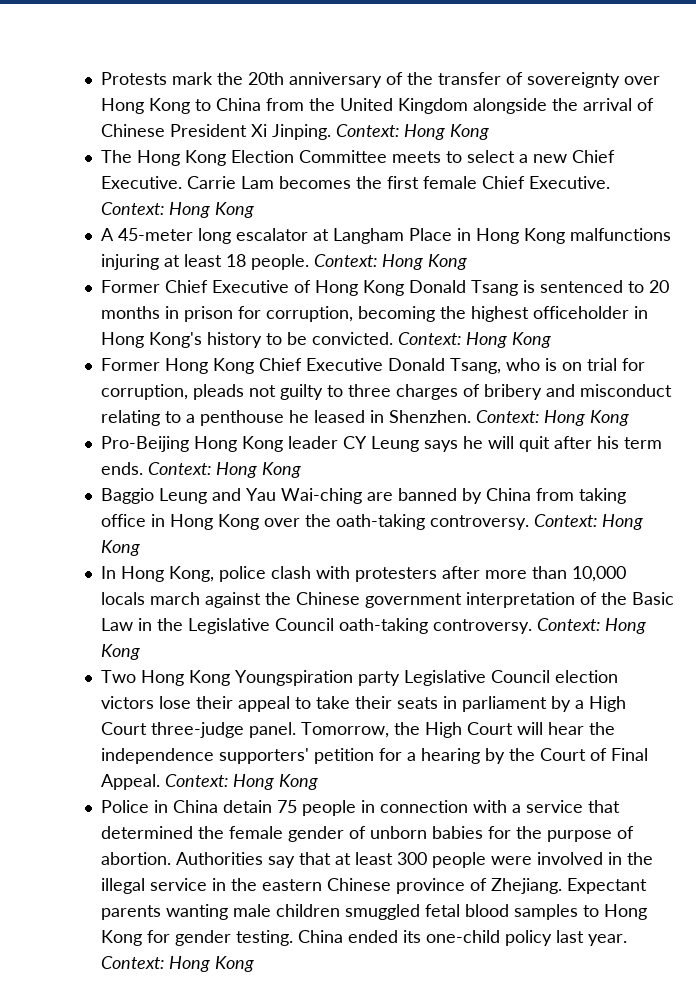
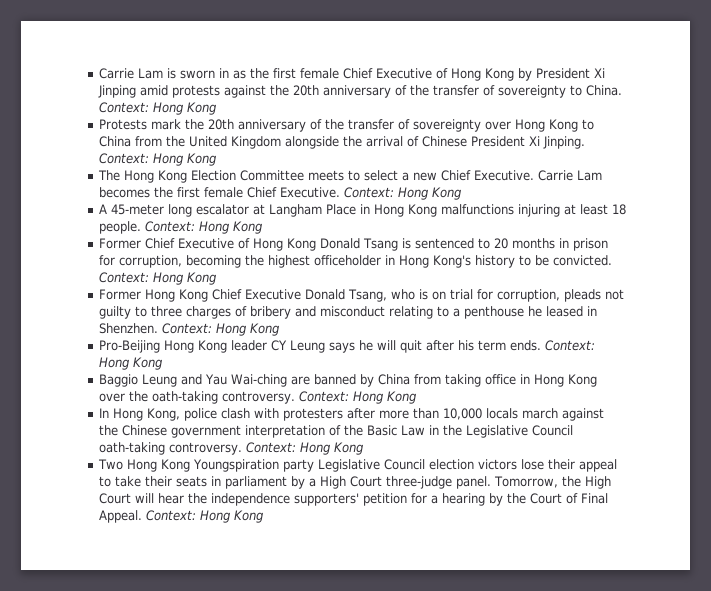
(100, 78) none -> [98,68,605,81] [97,85,622,98] [98,102,216,115] Carrie Lam is sworn in as the first female Chief Executive of Hong Kong by President Xi Jinping amid protests against the 20th anniversary of the transfer of sovereignty to China. Context: Hong Kong //
[100,800,620,816] [100,826,634,842] [100,852,653,868] [100,878,647,894] [100,904,647,920] [100,930,627,946] [100,956,254,972] // Police in China detain 75 people in connection with a service that determined the female gender of unborn babies for the purpose of abortion. Authorities say that at least 300 people were involved in the illegal service in the eastern Chinese province of Zhejiang. Expectant parents wanting male children smuggled fetal blood samples to Hong Kong for gender testing. China ended its one-child policy last year. Context: Hong Kong -> (263, 516) none

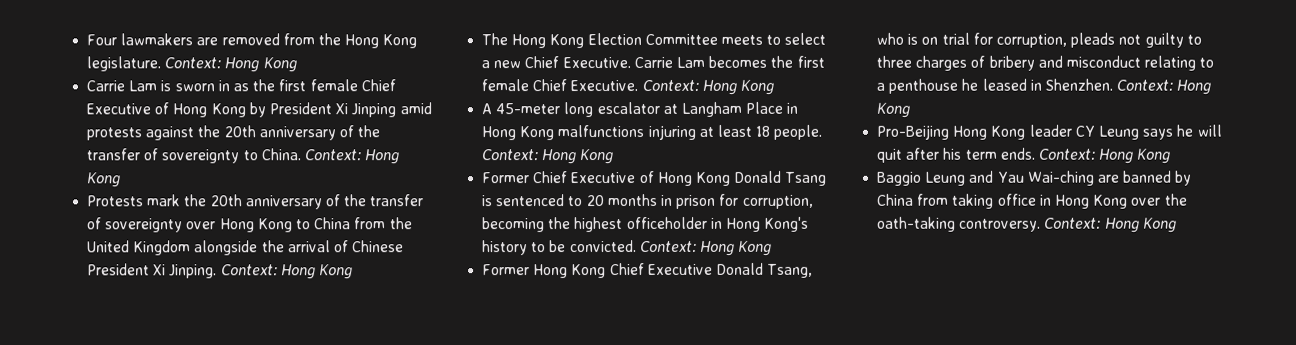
(98, 73) none -> [86,33,418,49] [86,56,297,73] Four lawmakers are removed from the Hong Kong legislature. Context: Hong Kong //
[98,408,604,421] [98,425,573,438] [98,442,363,455] [97,459,617,472] [98,476,611,489] [98,493,608,506] [98,510,263,523] // In Hong Kong, police clash with protesters after more than 10,000 locals march against the Chinese government interpretation of the Basic Law in the Legislative Council oath-taking controversy. Context: Hong Kong // Two Hong Kong Youngspiration party Legislative Council election victors lose their appeal to take their seats in parliament by a High Court three-judge panel. Tomorrow, the High Court will hear the independence supporters' petition for a hearing by the Court of Final Appeal. Context: Hong Kong -> (1177, 225) none

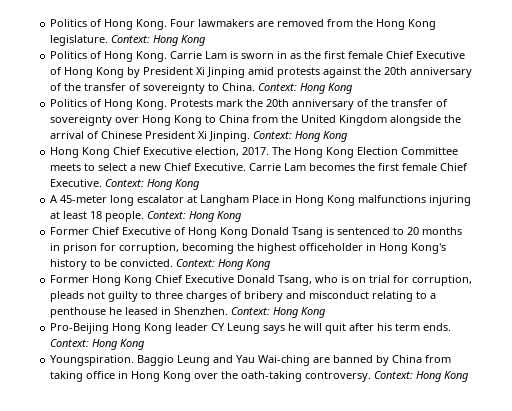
(86, 40) none -> [50,19,168,30] Politics of Hong Kong.
(297, 65) none -> [50,51,168,62] Politics of Hong Kong.
(122, 180) none -> [50,99,168,110] Politics of Hong Kong.
(353, 272) none -> [50,147,270,158] Hong Kong Chief Executive election, 2017.
(1171, 156) none -> [50,355,135,366] Youngspiration.

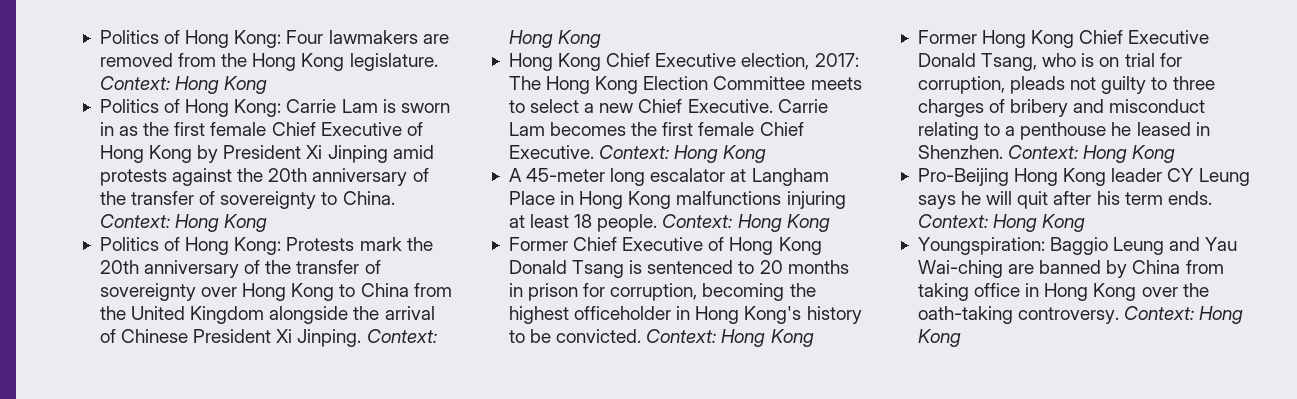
[50,19,168,30] Politics of Hong Kong. -> [99,30,282,48] Politics of Hong Kong:
[136,51,168,62] Kong. -> [234,99,282,117] Kong:
[136,99,168,110] Kong. -> [234,237,282,255] Kong:
[242,147,270,155] 2017. -> [814,53,859,67] 2017:
[50,355,135,366] Youngspiration. -> [917,237,1045,255] Youngspiration:

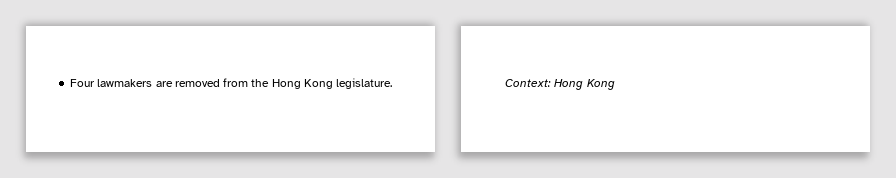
[99,30,282,48] Politics of Hong Kong: -> (70, 83) none
[99,99,450,117] [99,122,423,136] [99,145,434,163] [99,168,429,186] [99,191,395,209] [99,214,268,232] [99,237,433,255] [99,260,381,278] [99,283,452,301] [99,306,435,324] [99,329,437,347] [508,30,602,48] [508,53,859,71] [508,76,862,94] [508,99,828,113] [508,122,804,136] [508,145,767,163] [508,168,829,186] [508,191,846,209] [508,214,830,232] [508,237,822,255] [508,260,849,278] [508,283,816,301] [508,306,862,324] [508,329,814,347] [917,30,1210,48] [917,53,1182,71] [917,76,1215,94] [917,99,1206,117] [917,122,1210,140] [917,145,1176,163] [917,168,1250,186] [917,191,1212,209] [917,214,1086,232] [917,237,1238,255] [917,260,1224,278] [917,283,1209,301] [917,306,1244,324] [917,329,961,347] // Politics of Hong Kong: Carrie Lam is sworn in as the first female Chief Executive of Hong Kong by President Xi Jinping amid protests against the 20th anniversary of the transfer of sovereignty to China. Context: Hong Kong // Politics of Hong Kong: Protests mark the 20th anniversary of the transfer of sovereignty over Hong Kong to China from the United Kingdom alongside the arrival of Chinese President Xi Jinping. Context: Hong Kong // Hong Kong Chief Executive election, 2017: The Hong Kong Election Committee meets to select a new Chief Executive. Carrie Lam becomes the first female Chief Executive. Context: Hong Kong // A 45-meter long escalator at Langham Place in Hong Kong malfunctions injuring at least 18 people. Context: Hong Kong // Former Chief Executive of Hong Kong Donald Tsang is sentenced to 20 months in prison for corruption, becoming the highest officeholder in Hong Kong's history to be convicted. Context: Hong Kong // Former Hong Kong Chief Executive Donald Tsang, who is on trial for corruption, pleads not guilty to three charges of bribery and misconduct relating to a penthouse he leased in Shenzhen. Context: Hong Kong // Pro-Beijing Hong Kong leader CY Leung says he will quit after his term ends. Context: Hong Kong // Youngspiration: Baggio Leung and Yau Wai-ching are banned by China from taking office in Hong Kong over the oath-taking controversy. Context: Hong Kong -> (615, 84) none

